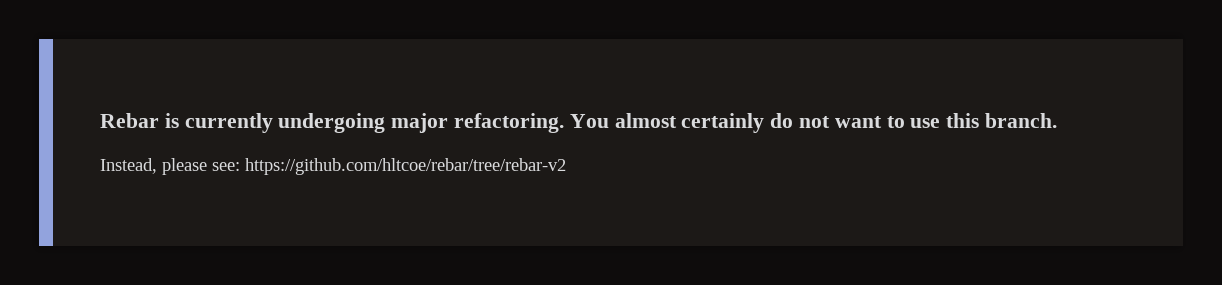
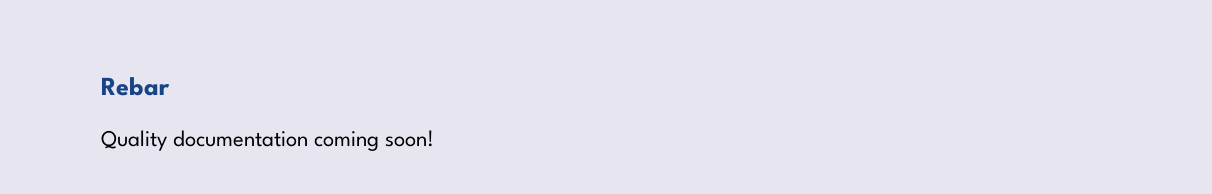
[164,113,1058,133] [100,158,566,175] is currently undergoing major refactoring. You almost certainly do not want to use this branch. // Instead, please see: https://github.com/hltcoe/rebar/tree/rebar-v2 -> [101,130,435,151] // Quality documentation coming soon!

